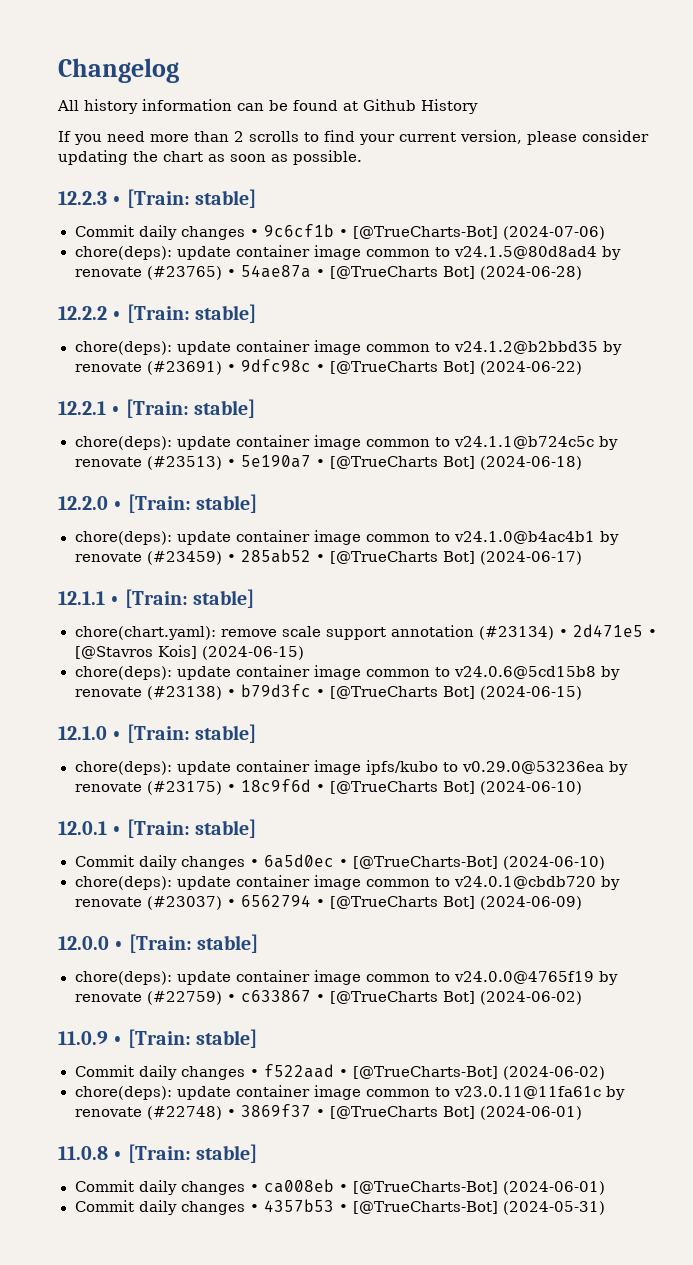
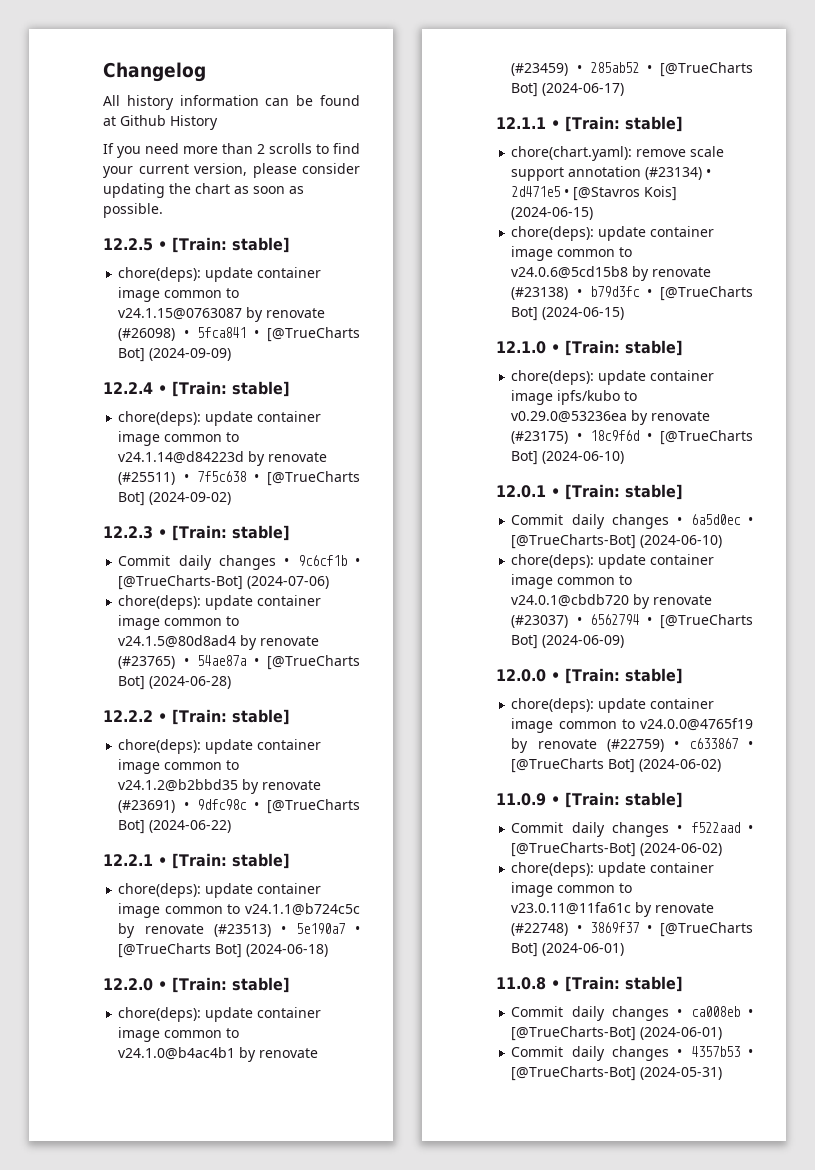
(362, 157) none -> [103,237,290,253] [118,267,322,282] [118,287,240,302] [118,307,326,322] [118,327,360,342] [118,348,232,362] [103,381,290,397] [118,411,322,426] [118,431,240,446] [118,451,328,466] [118,471,360,486] [118,492,232,506] // 12.2.5 • [Train: stable] // chore(deps): update container image common to v24.1.15@0763087 by renovate (#26098) • 5fca841 • [@TrueCharts Bot] (2024-09-09) // 12.2.4 • [Train: stable] // chore(deps): update container image common to v24.1.14@d84223d by renovate (#25511) • 7f5c638 • [@TrueCharts Bot] (2024-09-02)

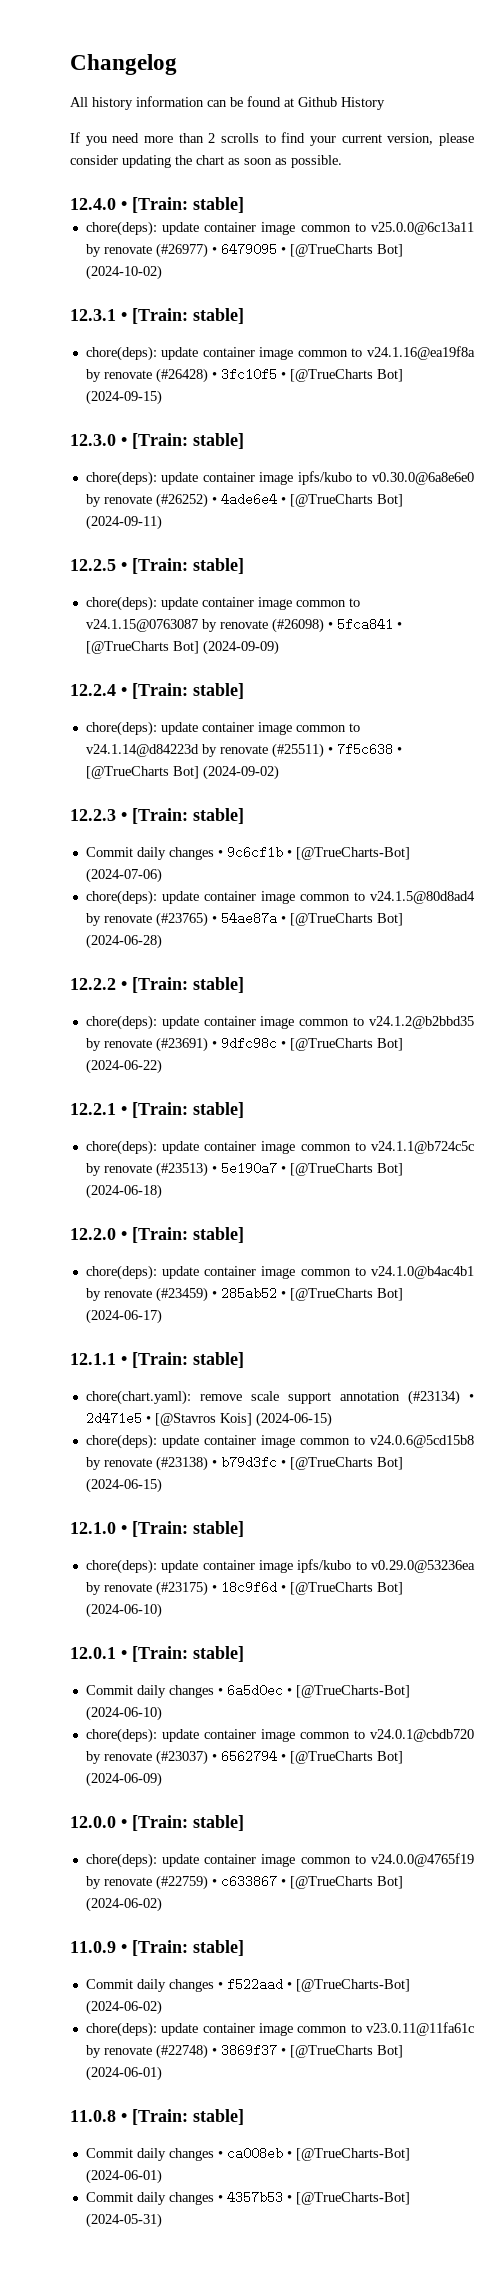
(163, 210) none -> [70,197,244,213] [85,221,475,236] [85,243,403,258] [85,265,162,280] [70,308,244,324] [85,346,475,361] [85,368,403,383] [85,390,162,405] [70,433,244,449] [85,471,474,486] [85,493,403,508] [85,515,162,530] // 12.4.0 • [Train: stable] // chore(deps): update container image common to v25.0.0@6c13a11 by renovate (#26977) • 6479095 • [@TrueCharts Bot] (2024-10-02) // 12.3.1 • [Train: stable] // chore(deps): update container image common to v24.1.16@ea19f8a by renovate (#26428) • 3fc10f5 • [@TrueCharts Bot] (2024-09-15) // 12.3.0 • [Train: stable] // chore(deps): update container image ipfs/kubo to v0.30.0@6a8e6e0 by renovate (#26252) • 4ade6e4 • [@TrueCharts Bot] (2024-09-11)

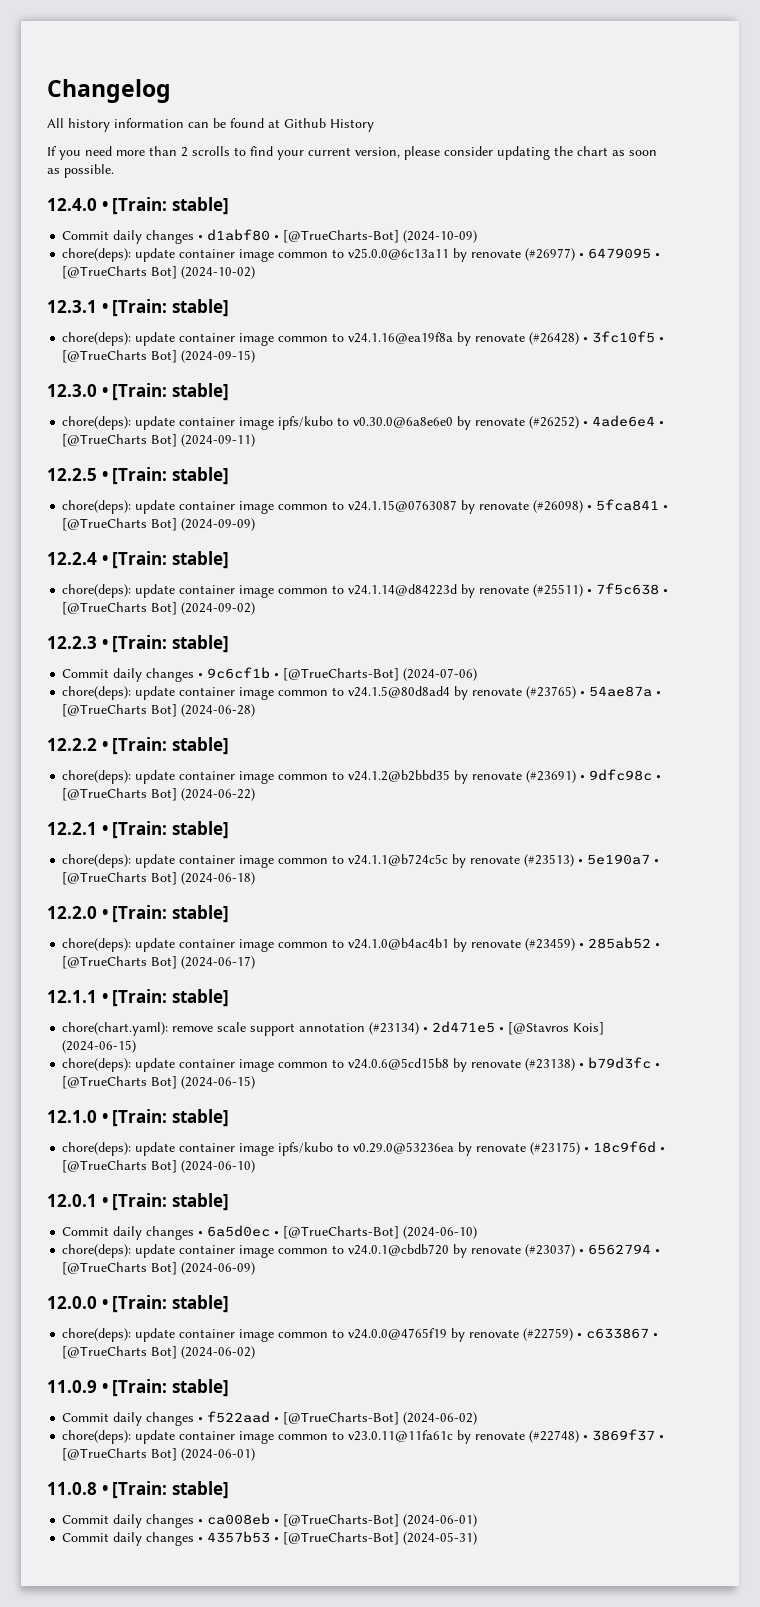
(244, 205) none -> [62,229,478,244] // Commit daily changes • d1abf80 • [@TrueCharts-Bot] (2024-10-09)

